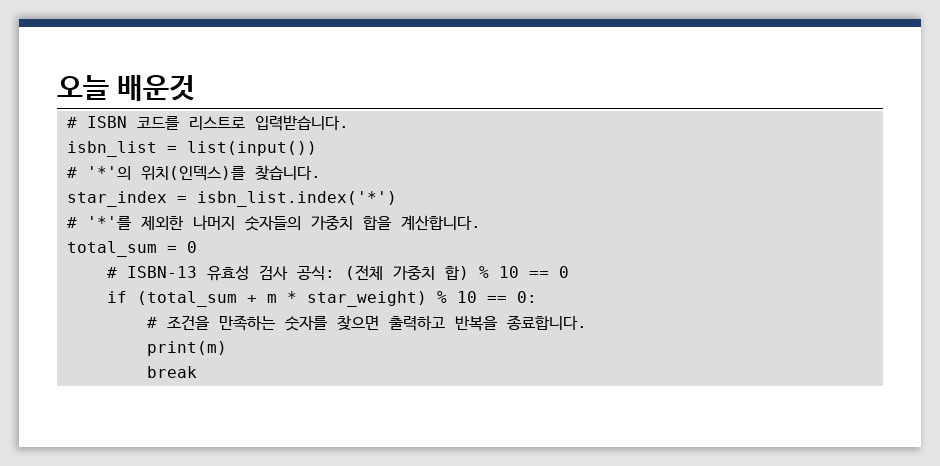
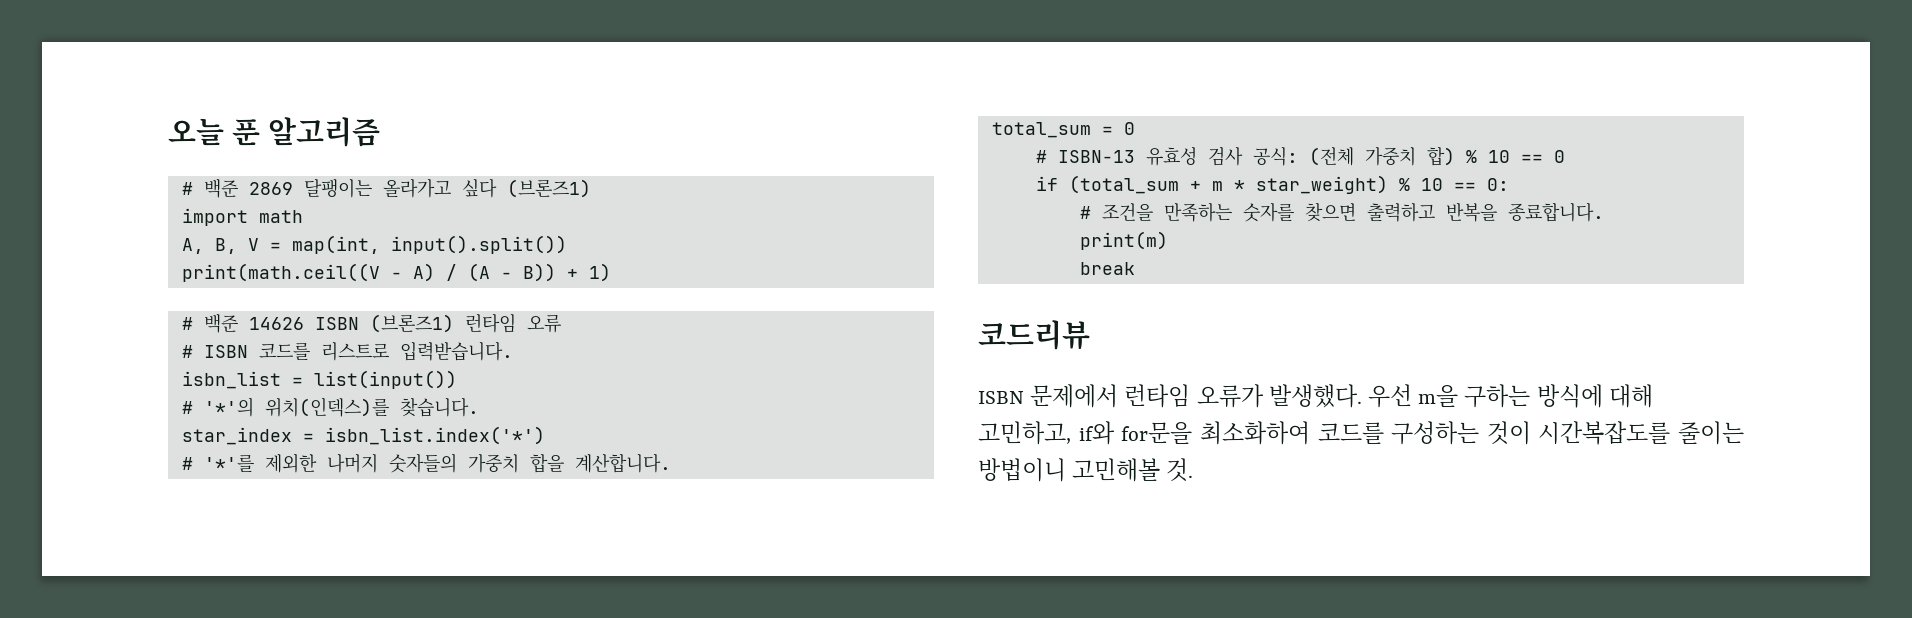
[116,75,195,101] 배운것 -> [231,117,380,147] [181,178,591,198] [181,208,303,226] [181,235,567,254] [181,263,611,282] [181,313,561,333] 푼 알고리즘 // # 백준 2869 달팽이는 올라가고 싶다 (브론즈1) // import math // A, B, V = map(int, input().split()) // print(math.ceil((V - A) / (A - B)) + 1) // # 백준 14626 ISBN (브론즈1) 런타임 오류
(198, 372) none -> [978,320,1090,350] [978,384,1653,408] [978,421,1744,445] [978,458,1194,482] // 코드리뷰 // ISBN 문제에서 런타임 오류가 발생했다. 우선 m을 구하는 방식에 대해 고민하고, if와 for문을 최소화하여 코드를 구성하는 것이 시간복잡도를 줄이는 방법이니 고민해볼 것.

